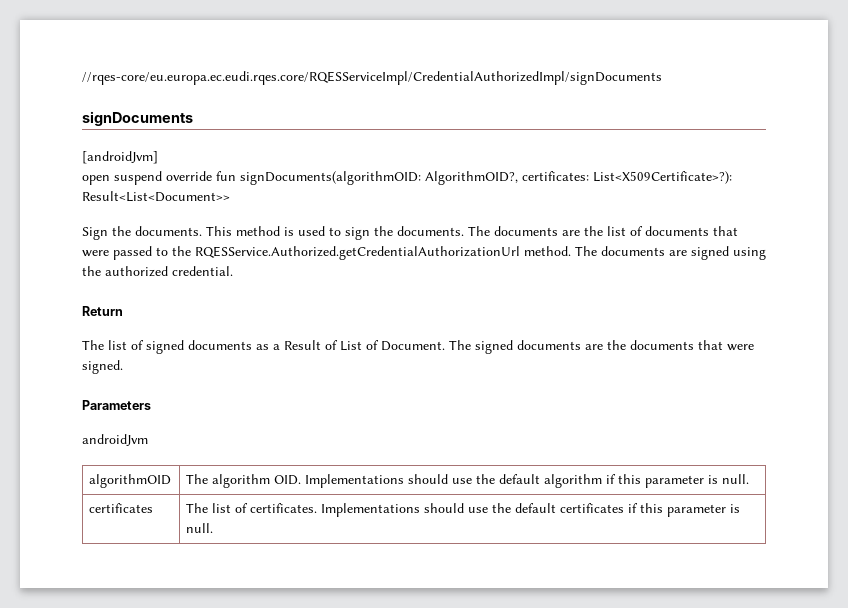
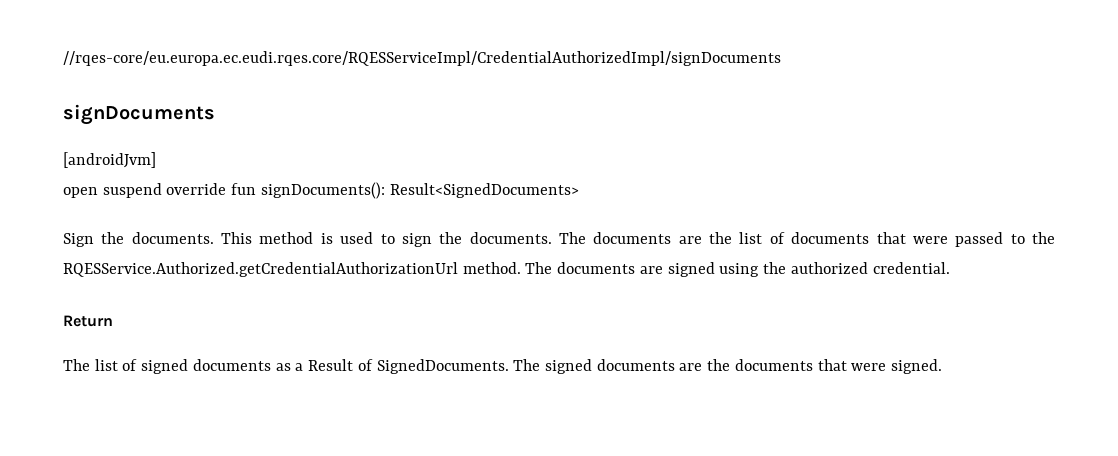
[240,171,732,185] [82,191,230,202] signDocuments(algorithmOID: AlgorithmOID?, certificates: List<X509Certificate>?): Result<List<Document>> -> [260,182,579,199] signDocuments(): Result<SignedDocuments>
[340,340,445,351] List of Document. -> [376,359,509,374] SignedDocuments.
[82,400,151,410] [82,434,148,446] [89,474,172,488] [186,474,750,488] [89,503,154,513] [186,503,741,517] [186,523,214,533] // Parameters // androidJvm // algorithmOID | The algorithm OID. Implementations should use the default algorithm if this parameter is null. // certificates | The list of certificates. Implementations should use the default certificates if this parameter is null. -> (943, 366) none

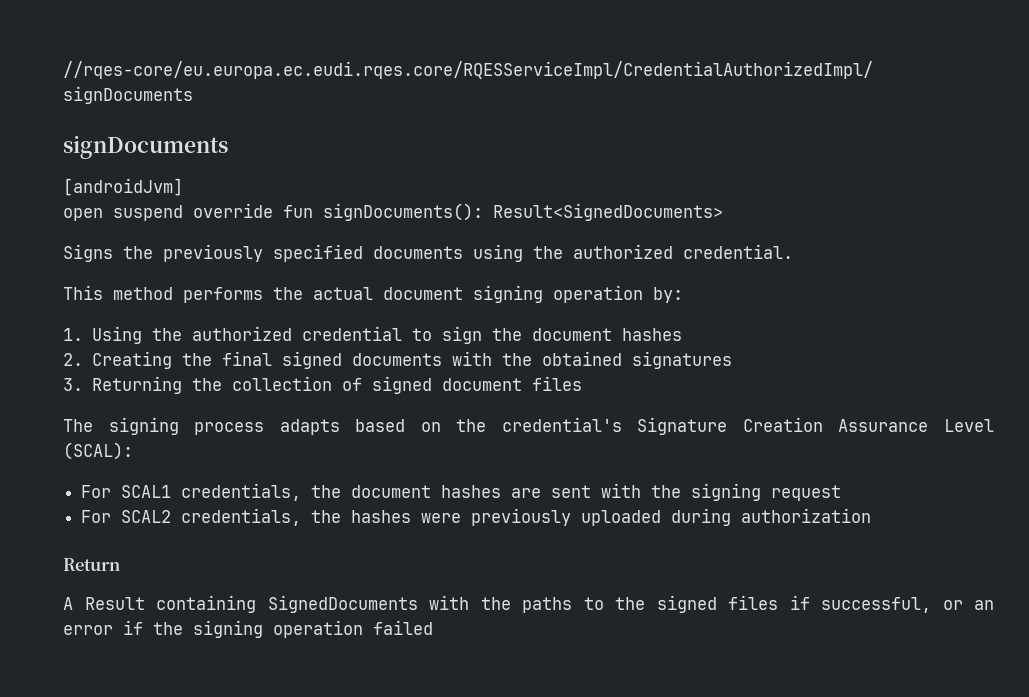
[63,232,1055,247] [63,262,950,277] [63,315,113,327] [63,359,943,374] Sign the documents. This method is used to sign the documents. The documents are the list of documents that were passed to the RQESService.Authorized.getCredentialAuthorizationUrl method. The documents are signed using the authorized credential. // Return // The list of signed documents as a Result of SignedDocuments. The signed documents are the documents that were signed. -> [63,244,793,262] [63,285,683,303] [63,326,682,344] [63,351,732,369] [63,376,582,394] [63,417,994,435] [63,442,133,460] [81,483,842,501] [81,508,872,526] [63,558,120,571] [63,595,994,613] [63,620,433,638] Signs the previously specified documents using the authorized credential. // This method performs the actual document signing operation by: // 1. Using the authorized credential to sign the document hashes // 2. Creating the final signed documents with the obtained signatures // 3. Returning the collection of signed document files // The signing process adapts based on the credential's Signature Creation Assurance Level (SCAL): // For SCAL1 credentials, the document hashes are sent with the signing request // For SCAL2 credentials, the hashes were previously uploaded during authorization // Return // A Result containing SignedDocuments with the paths to the signed files if successful, or an error if the signing operation failed

